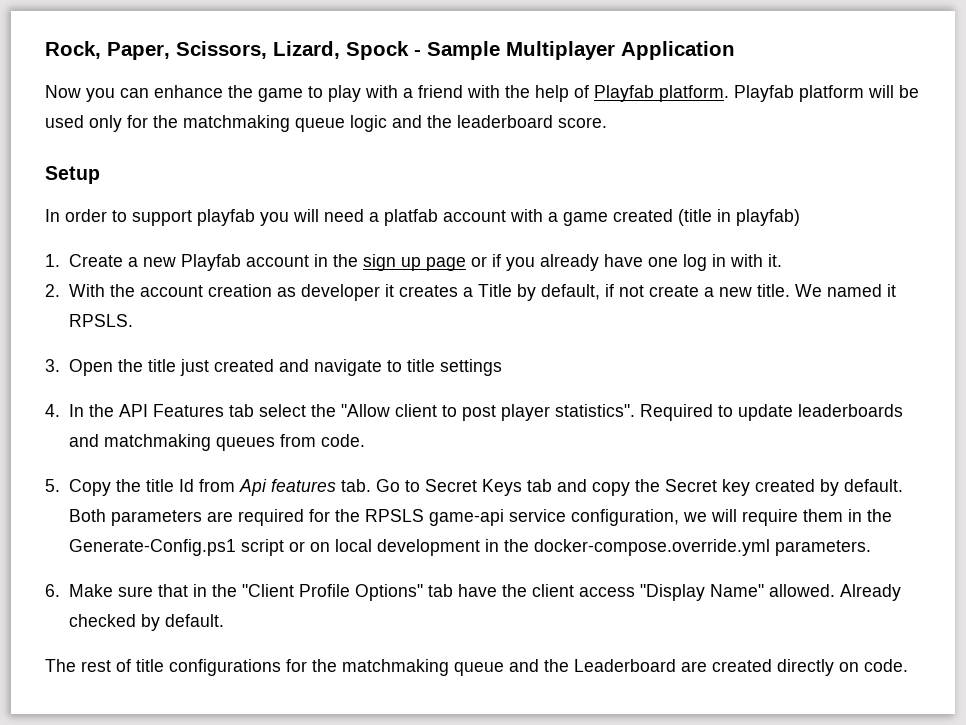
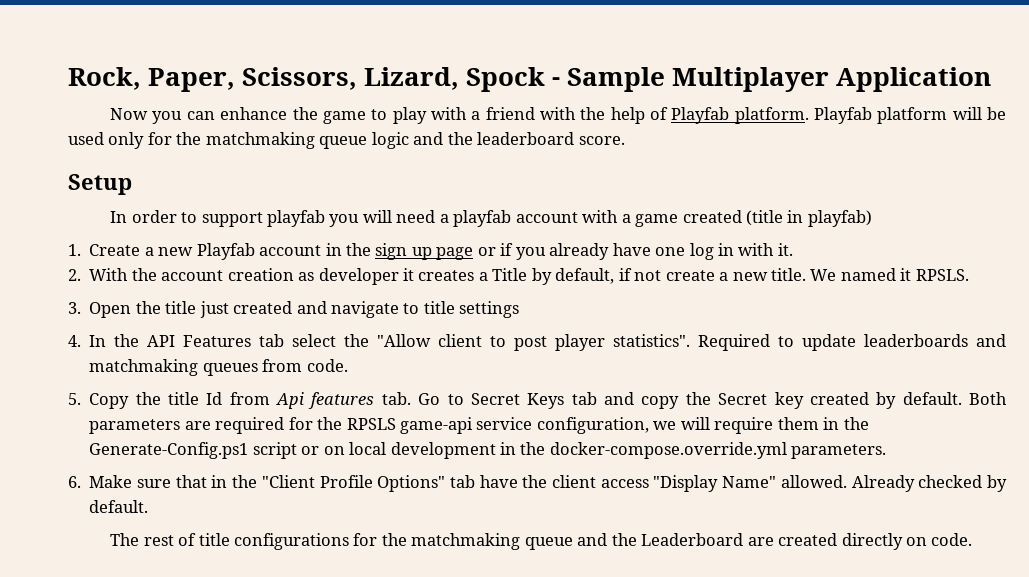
[384,209,438,226] platfab -> [453,210,512,227] playfab

